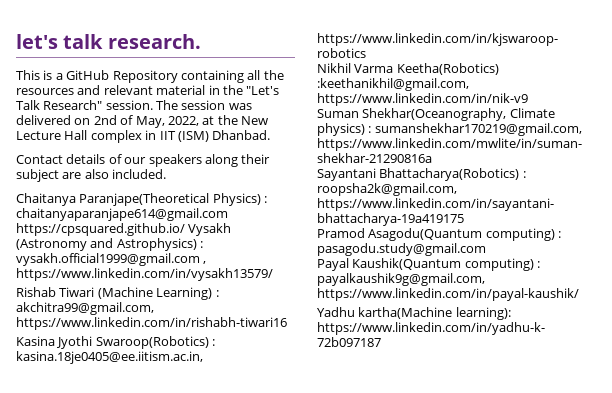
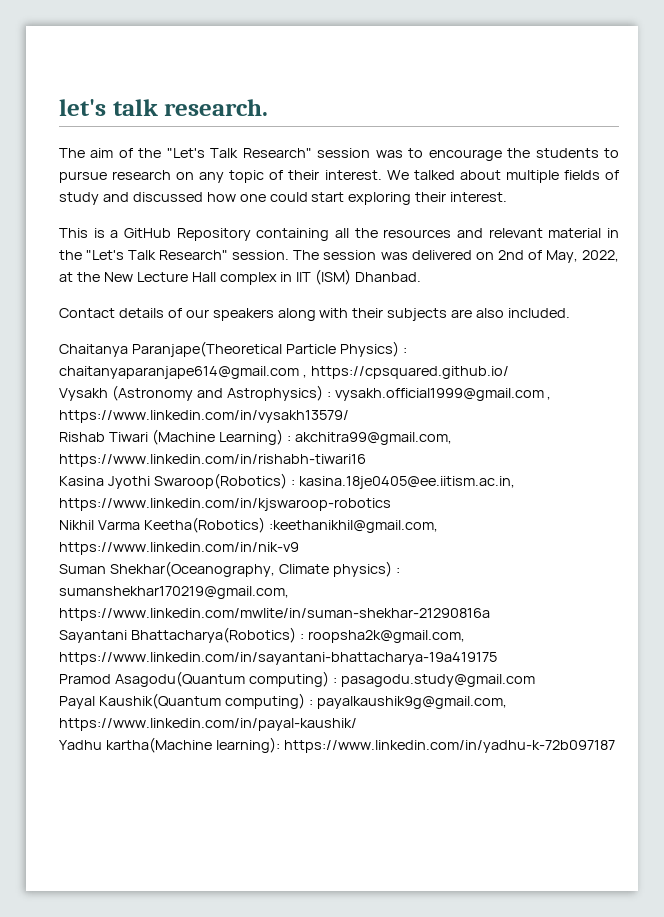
(201, 41) none -> [59,148,619,161] [59,170,620,183] [59,192,508,205] // The aim of the "Let's Talk Research" session was to encourage the students to pursue research on any topic of their interest. We talked about multiple fields of study and discussed how one could start exploring their interest.
[241,154,271,164] [16,169,59,182] their subject -> [319,308,448,321] with their subjects
(210, 199) none -> [285,344,336,354] Particle
(228, 214) none -> [302,374,307,378] ,
(185, 229) none -> (509, 372) //

